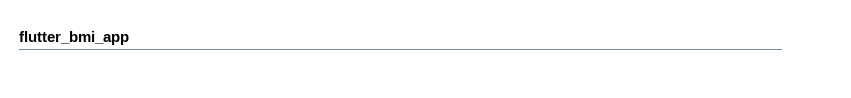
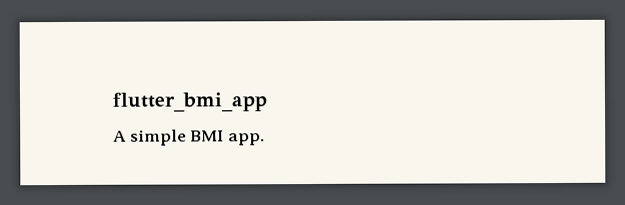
(129, 38) none -> [113,129,266,146] // A simple BMI app.

